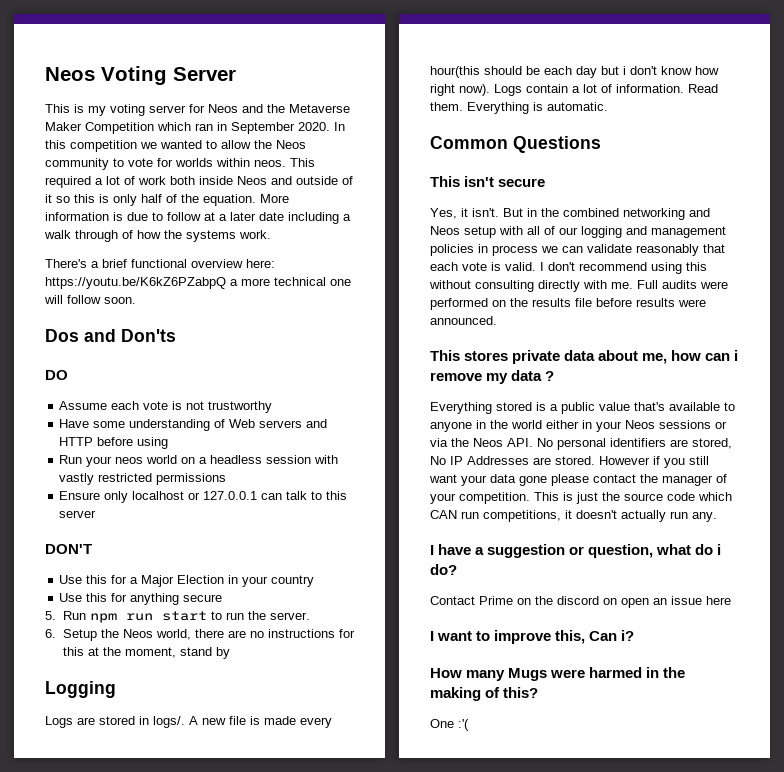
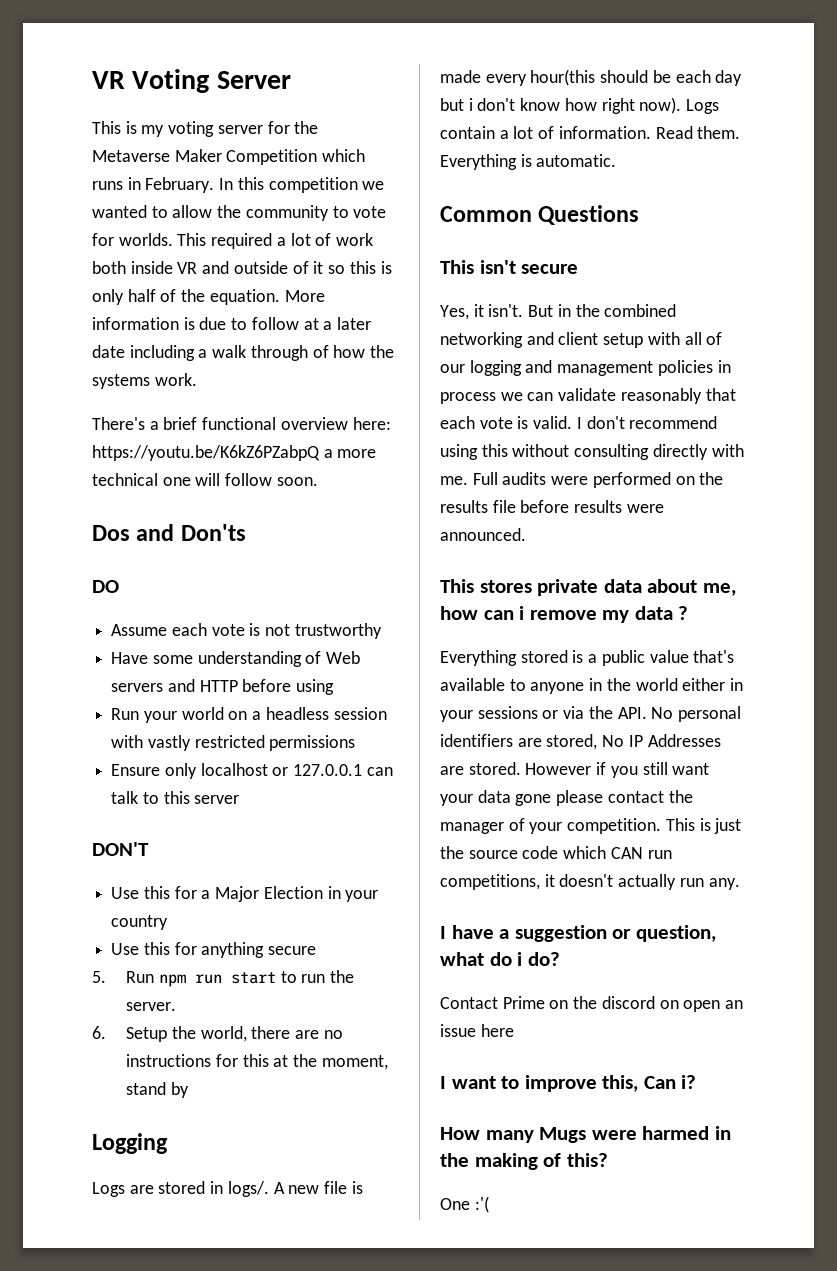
[45,67,95,81] Neos -> [92,71,125,89] VR
[208,104,263,113] Neos and -> (290, 127) none
[195,122,330,134] ran in September 2020. -> [92,177,215,193] runs in February.
[276,140,306,149] Neos -> (242, 211) none
[175,158,286,167] worlds within neos. -> [118,233,173,246] worlds.
[237,176,267,185] Neos -> [177,262,198,274] VR
[115,457,144,464] neos -> (177, 717) none
[122,629,153,638] Neos -> (196, 1032) none
[430,226,460,235] Neos -> [558,332,599,345] client
[625,420,655,429] Neos -> (473, 716) none
[473,438,503,447] Neos -> (613, 712) none

